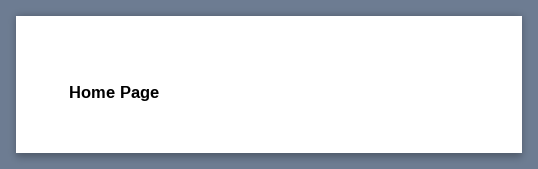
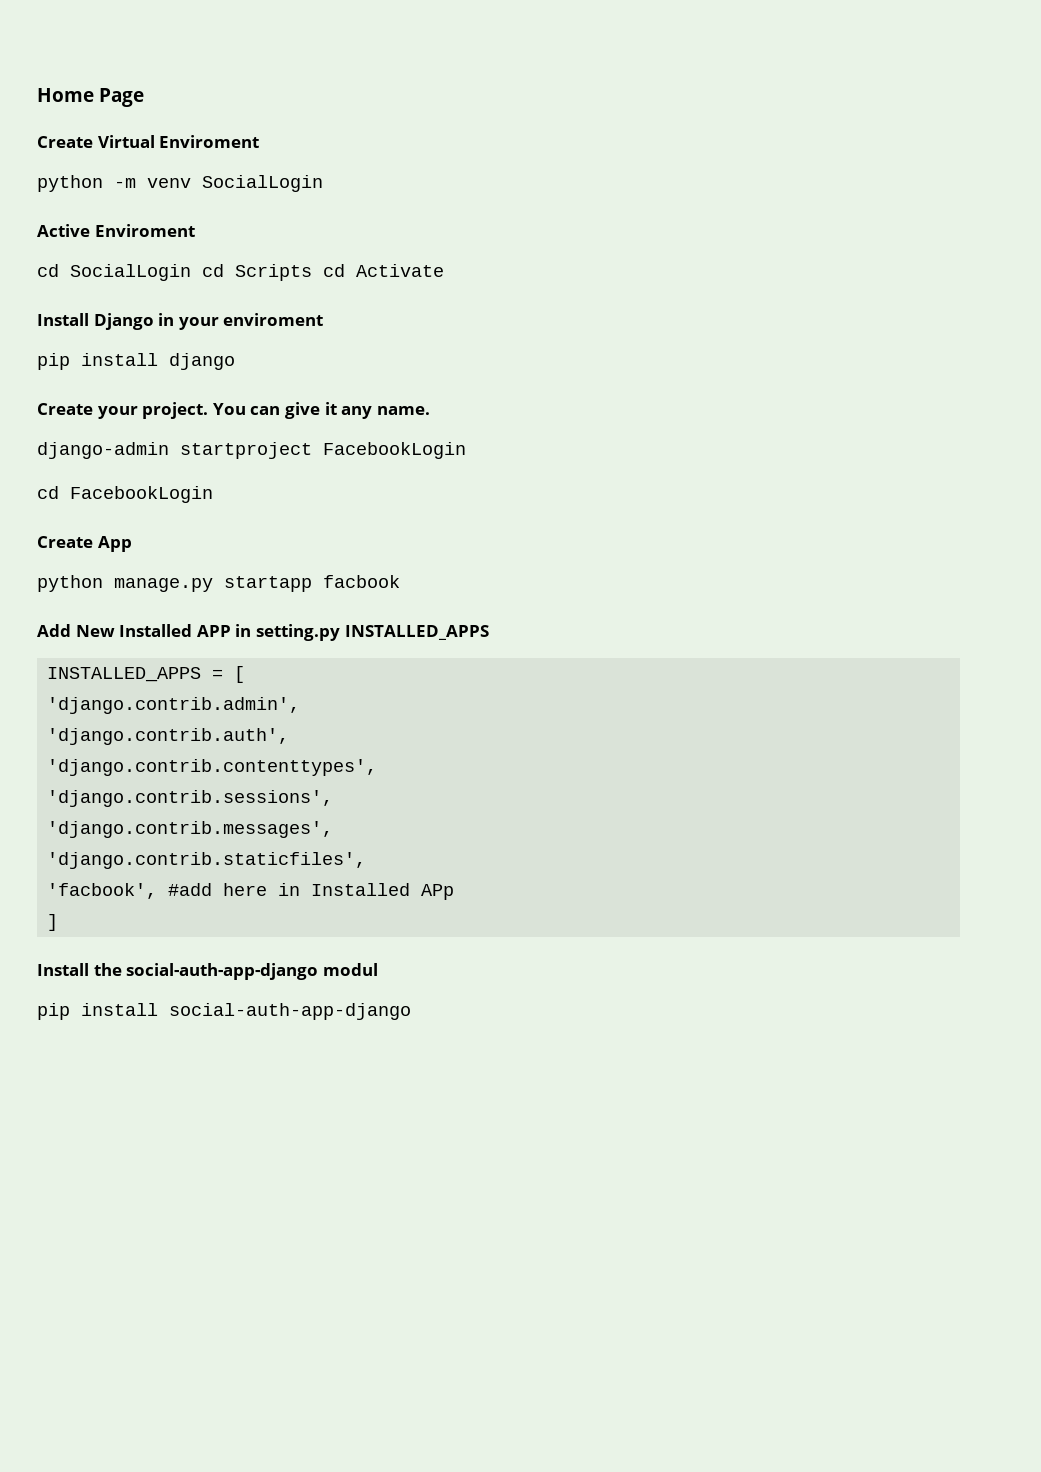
(159, 93) none -> [37,135,260,148] [37,175,323,192] [37,224,195,237] [37,264,444,281] [37,313,324,330] [37,353,235,370] [37,402,430,419] [37,442,466,459] [37,486,213,503] [37,536,132,552] [37,575,400,592] [37,624,489,641] [47,666,246,683] [47,697,301,714] [47,728,290,745] [47,759,378,776] [47,790,334,807] [47,821,334,838] [47,852,367,869] [47,883,455,900] [47,914,59,931] [37,963,378,980] [37,1003,411,1020] // Create Virtual Enviroment // python -m venv SocialLogin // Active Enviroment // cd SocialLogin cd Scripts cd Activate // Install Django in your enviroment // pip install django // Create your project. You can give it any name. // django-admin startproject FacebookLogin // cd FacebookLogin // Create App // python manage.py startapp facbook // Add New Installed APP in setting.py INSTALLED_APPS // INSTALLED_APPS = [ // 'django.contrib.admin', // 'django.contrib.auth', // 'django.contrib.contenttypes', // 'django.contrib.sessions', // 'django.contrib.messages', // 'django.contrib.staticfiles', // 'facbook', #add here in Installed APp // ] // Install the social-auth-app-django modul // pip install social-auth-app-django

